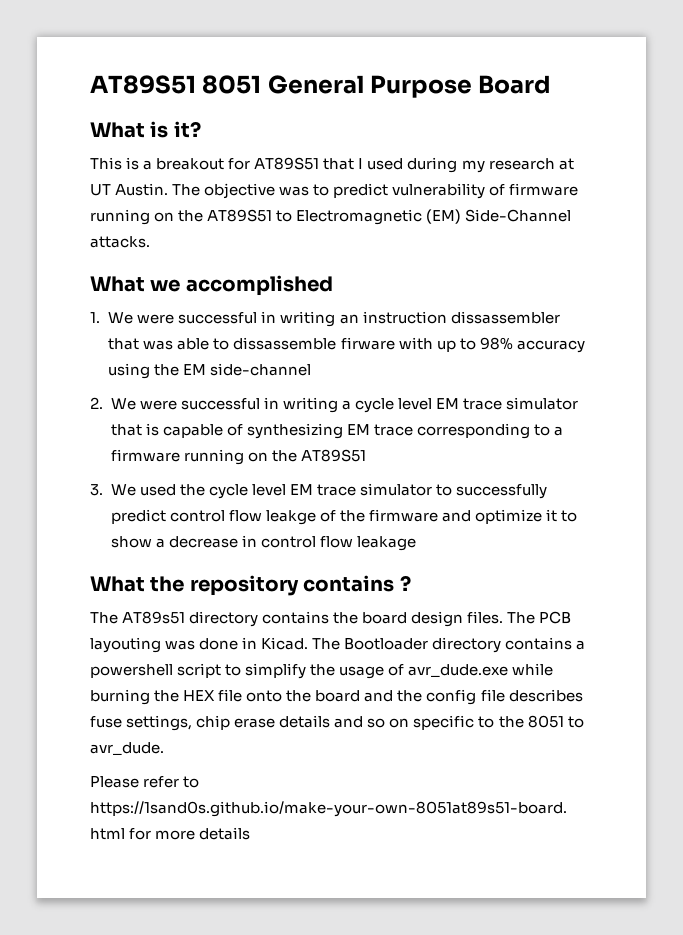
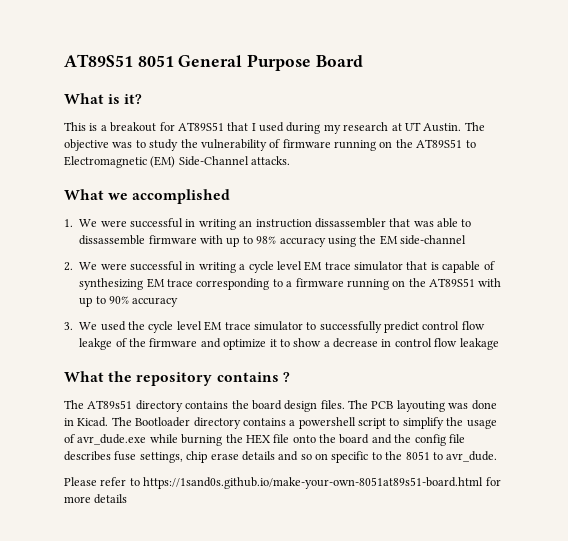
[333,183,389,198] predict -> [149,139,198,151] study the
[340,337,395,350] firware -> [148,235,197,244] firmware
(366, 455) none -> [478,278,502,287] [79,296,179,307] with up to 90% accuracy

